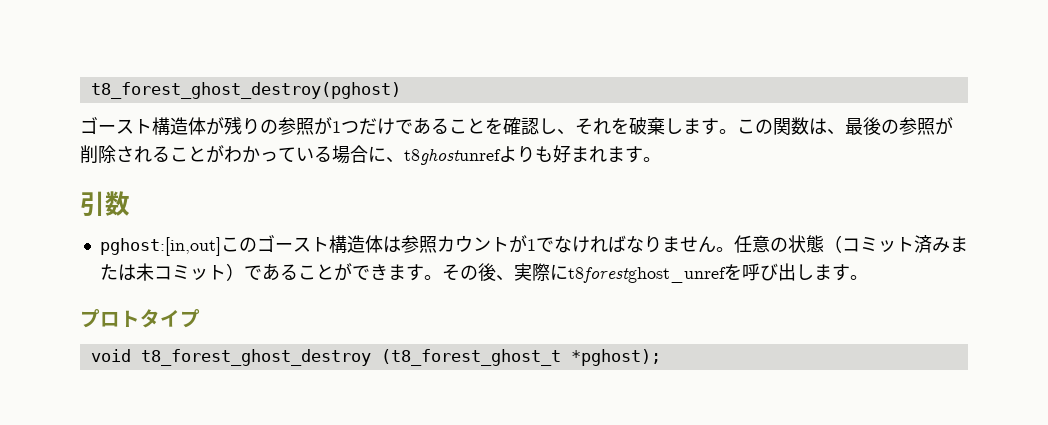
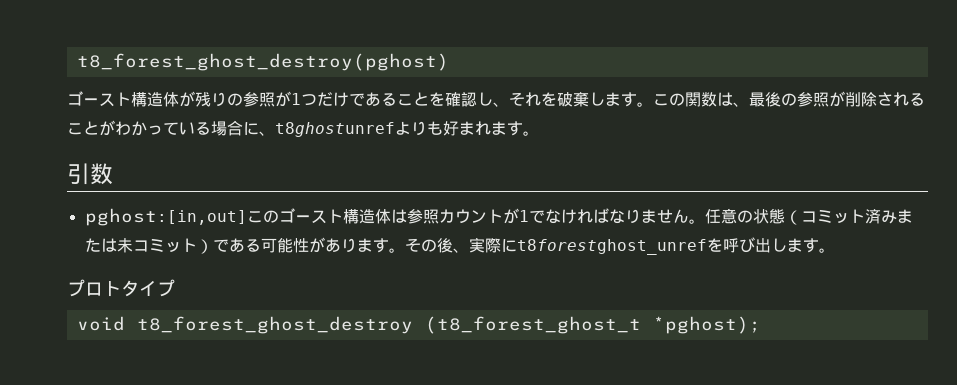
[297,263,388,281] ことができ -> [260,237,357,253] 可能性があり

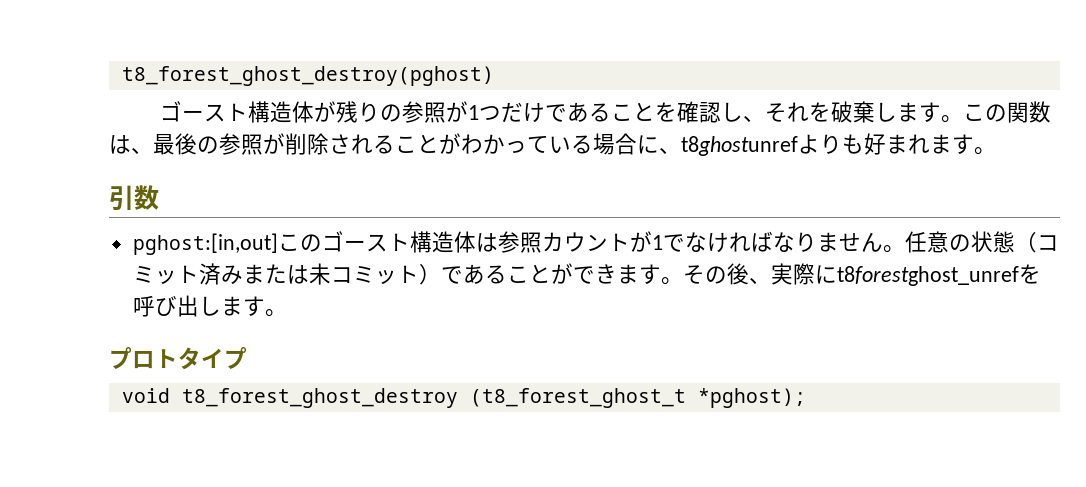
[260,237,357,253] 可能性があり -> [506,263,617,284] ことができ

